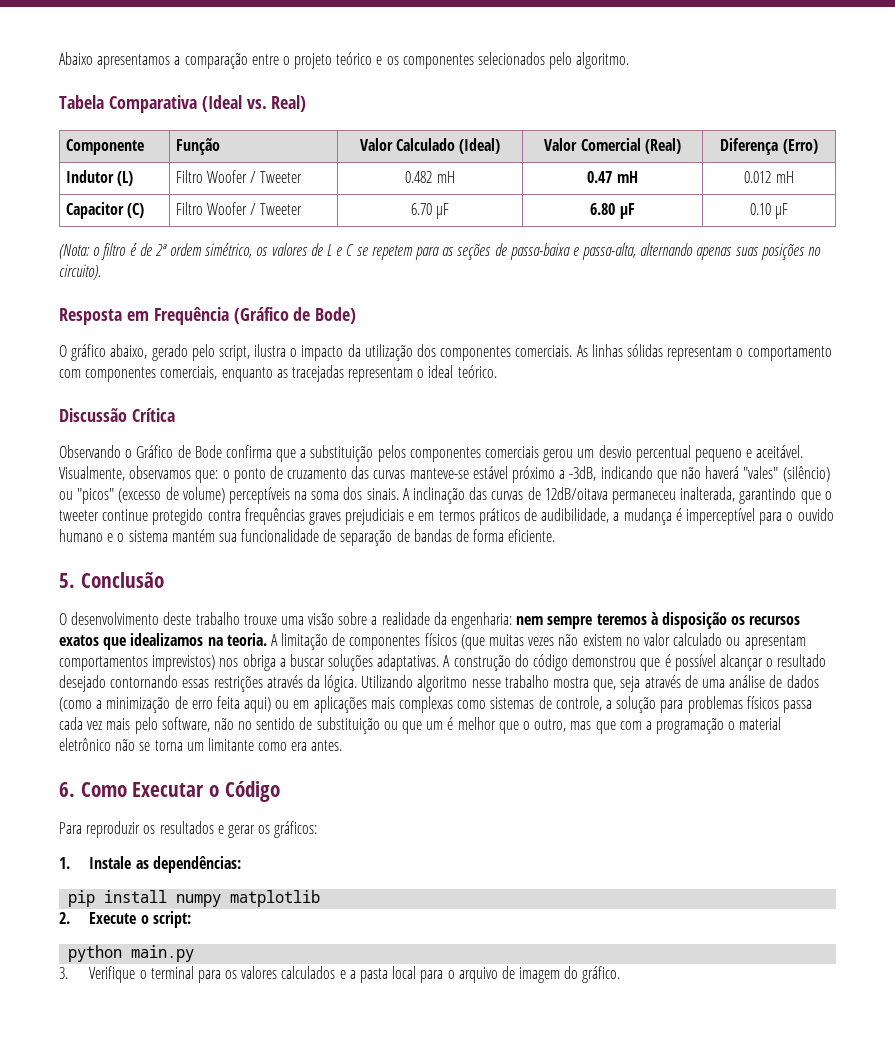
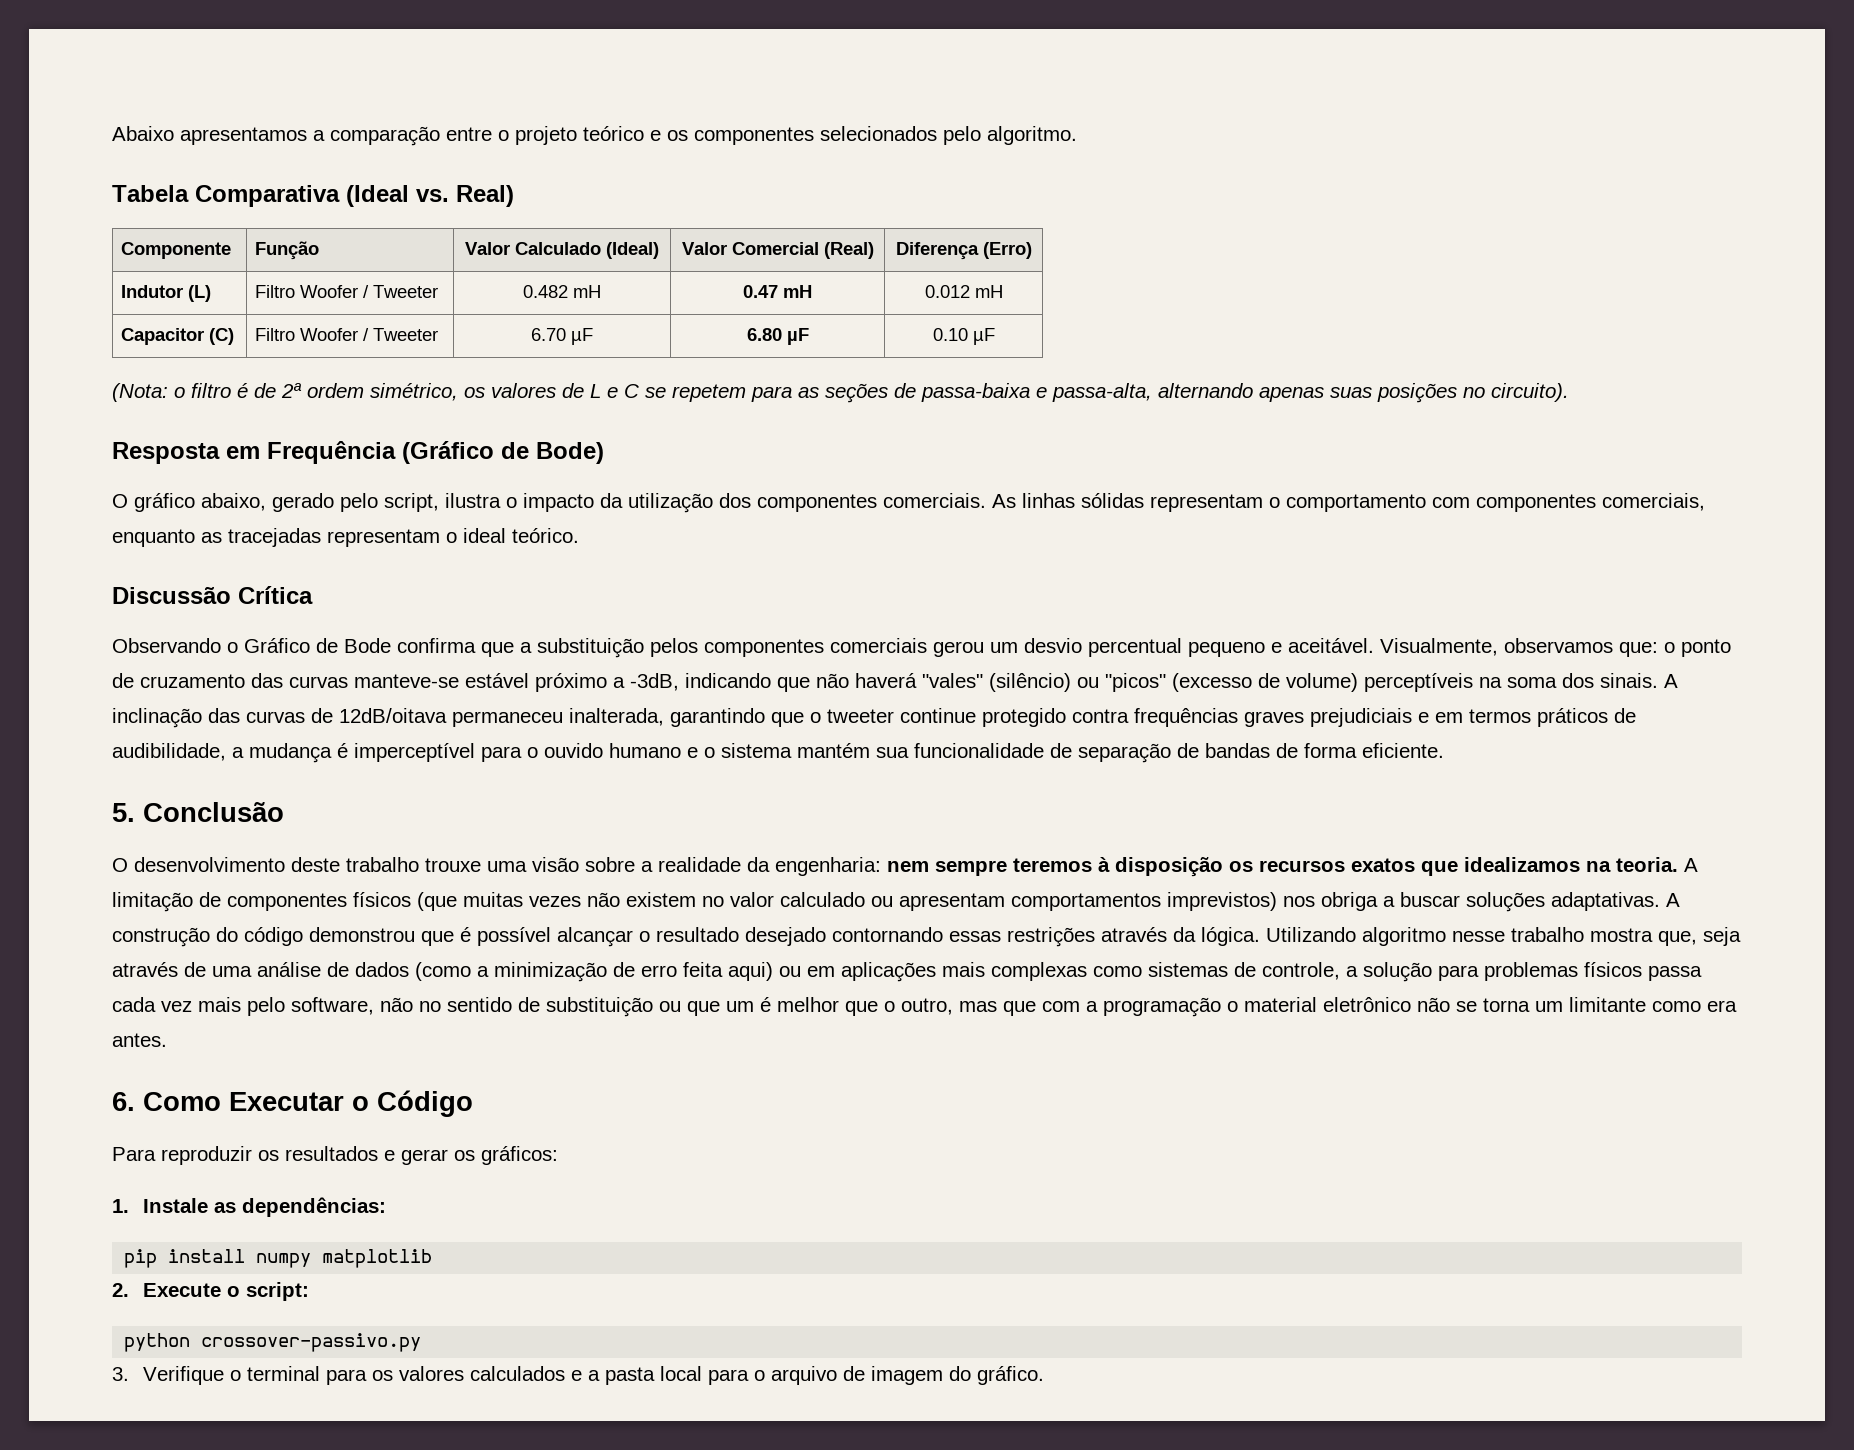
[131,945,195,962] main.py -> [201,1333,422,1352] crossover-passivo.py

